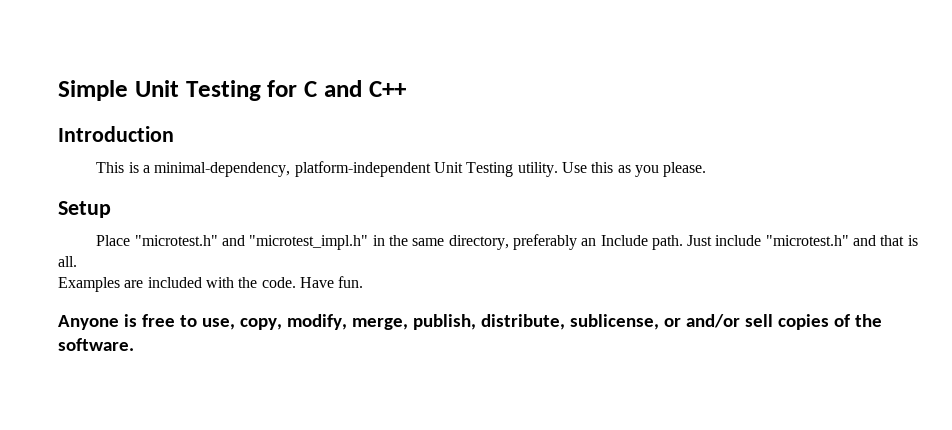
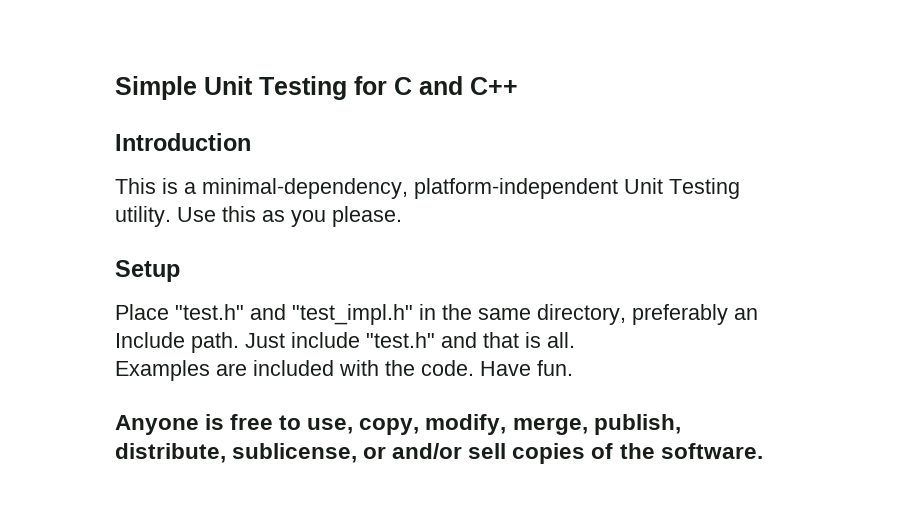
[134,235,369,250] "microtest.h" and "microtest_impl.h" -> [175,304,413,325] "test.h" and "test_impl.h"
[765,235,849,246] "microtest.h" -> [366,332,435,348] "test.h"

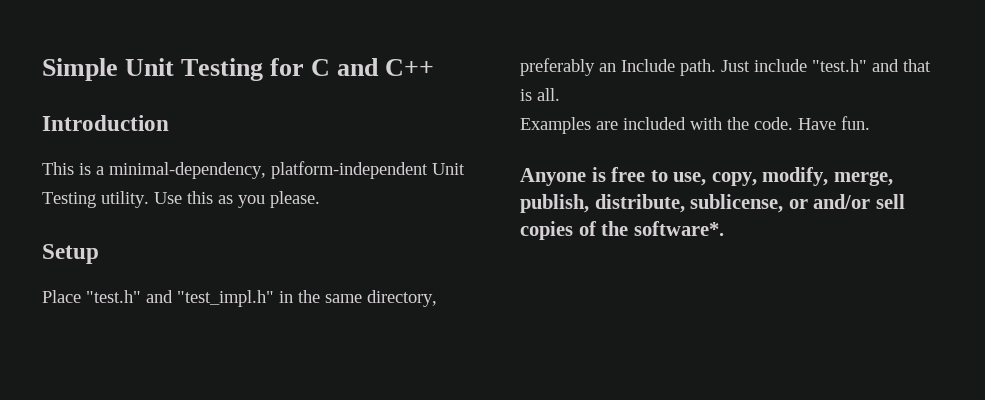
[660,443,763,459] software. -> [633,221,724,236] software*.

